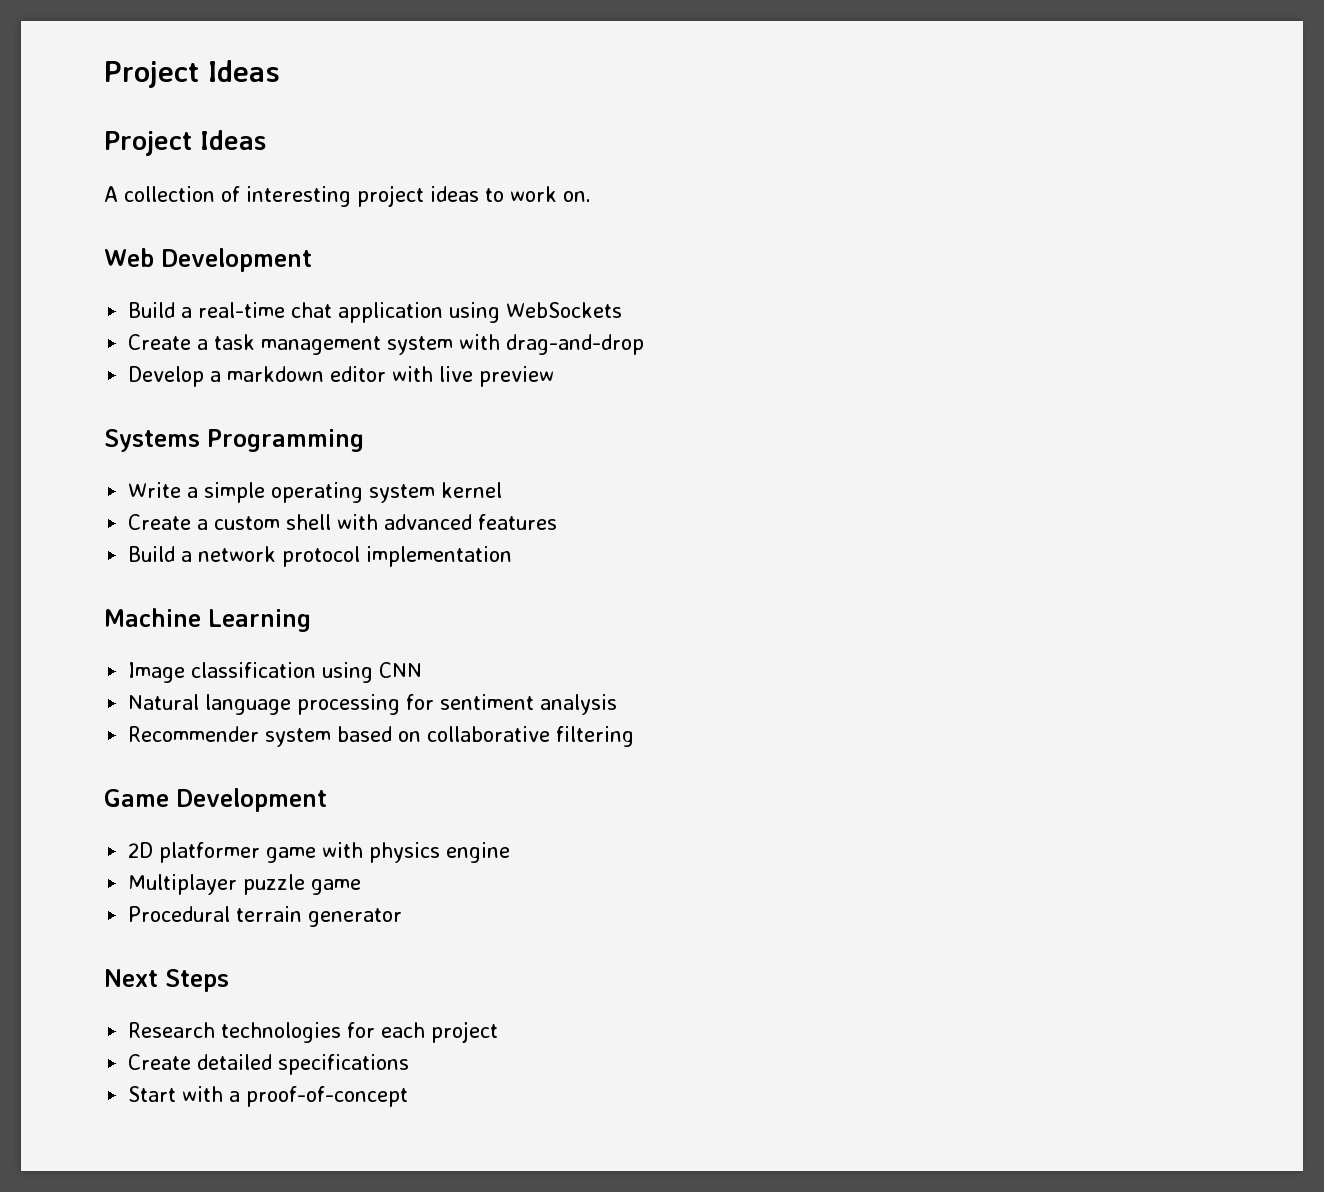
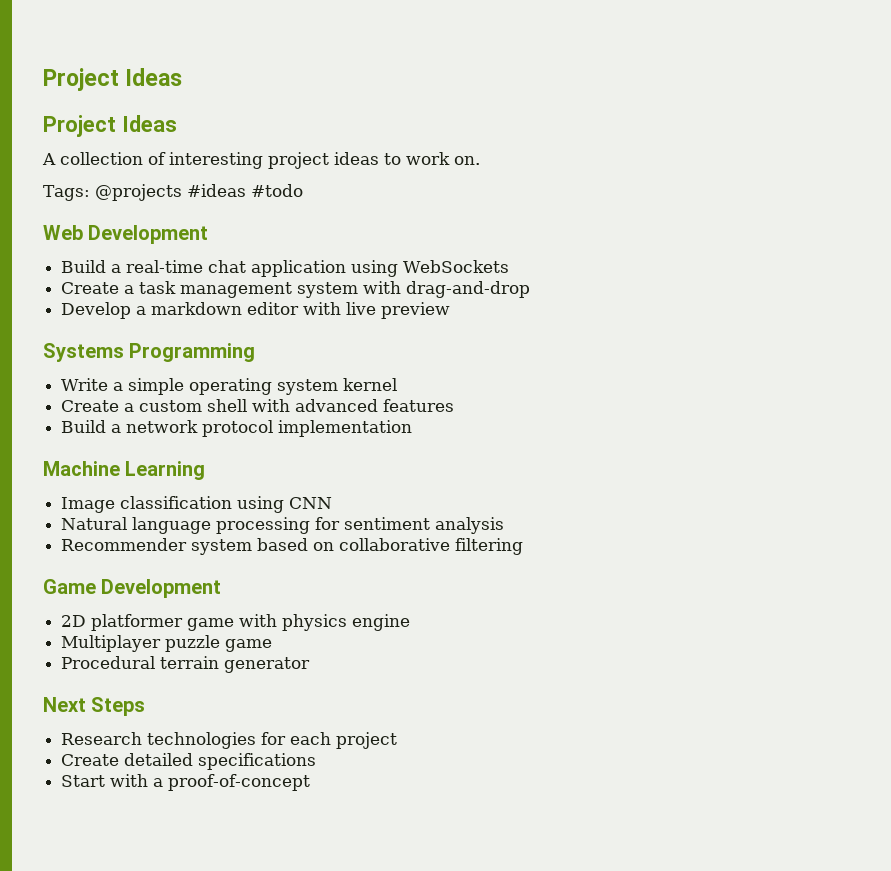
(591, 196) none -> [43,184,303,201] // Tags: @projects #ideas #todo

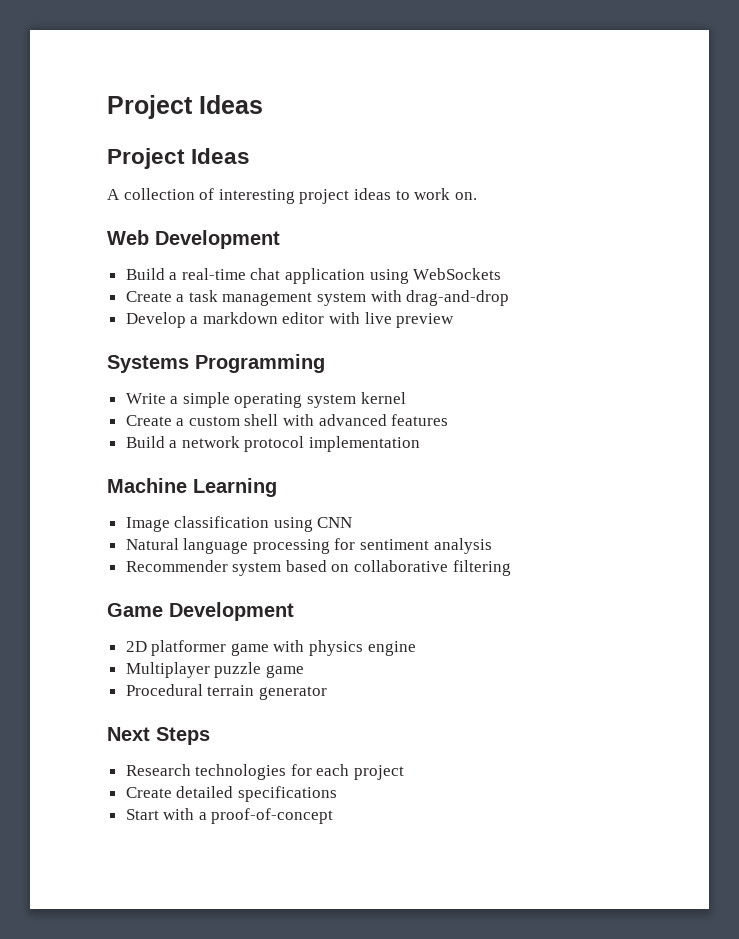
[43,184,303,201] // Tags: @projects #ideas #todo -> (477, 196) none

